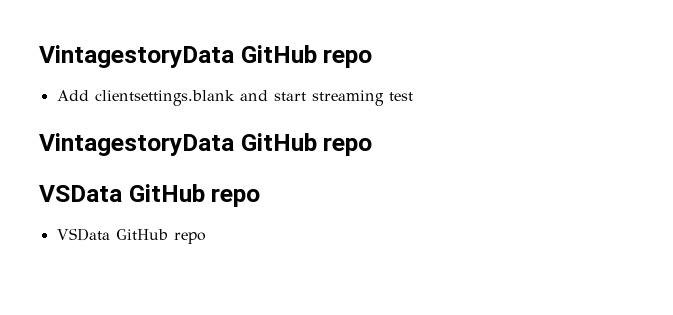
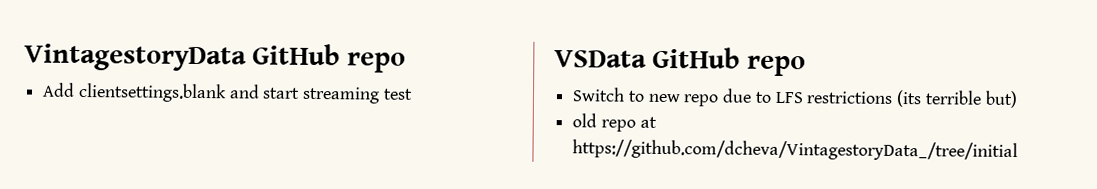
[39,133,373,156] // VintagestoryData GitHub repo -> (413, 94) none
[56,228,206,244] VSData GitHub repo -> [572,87,1018,109] [572,113,657,132] [572,139,1019,162] Switch to new repo due to LFS restrictions (its terrible but) // old repo at https://github.com/dcheva/VintagestoryData_/tree/initial

